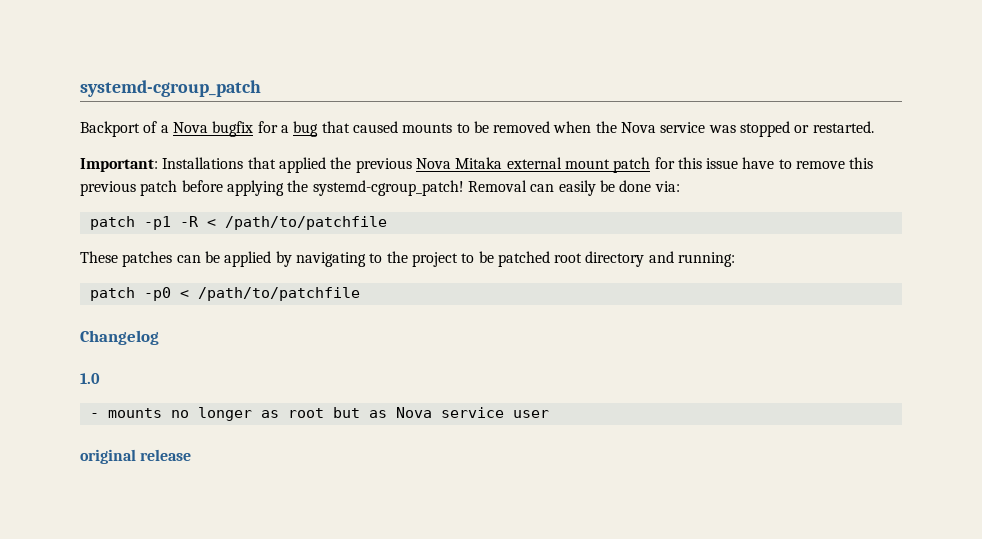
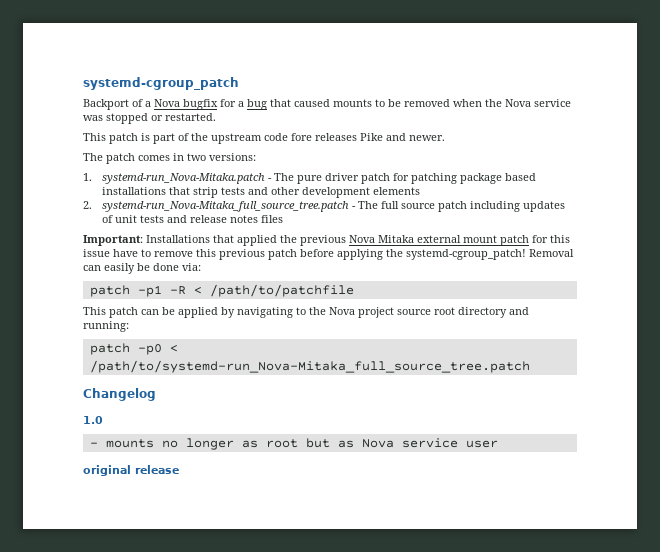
(874, 127) none -> [83,133,445,144] [83,153,256,164] [83,173,537,184] [102,187,421,198] [83,201,566,212] [102,215,284,223] // This patch is part of the upstream code fore releases Pike and newer. // The patch comes in two versions: // 1. systemd-run_Nova-Mitaka.patch - The pure driver patch for patching package based installations that strip tests and other development elements // 2. systemd-run_Nova-Mitaka_full_source_tree.patch - The full source patch including updates of unit tests and release notes files
[80,251,173,267] These patches -> [83,307,138,318] This patch
[411,251,550,267] project to be patched -> [329,307,431,318] Nova project source
[197,287,360,301] /path/to/patchfile -> [89,360,530,373] /path/to/systemd-run_Nova-Mitaka_full_source_tree.patch

